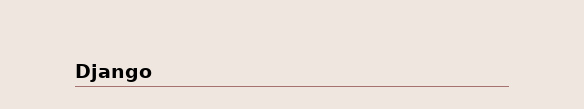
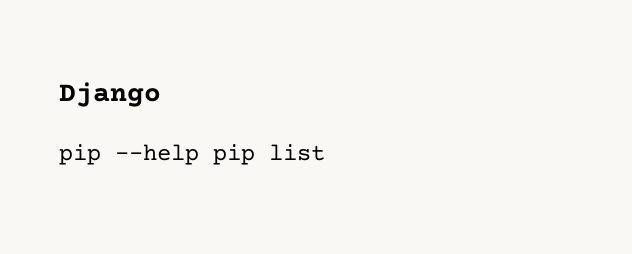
(152, 73) none -> [59,144,325,165] // pip --help pip list

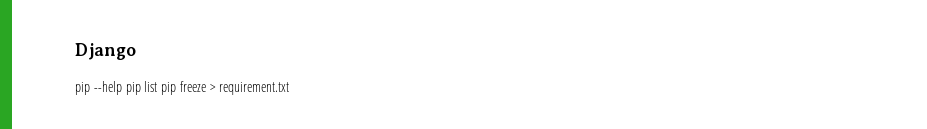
(325, 152) none -> [161,81,290,95] pip freeze > requirement.txt

